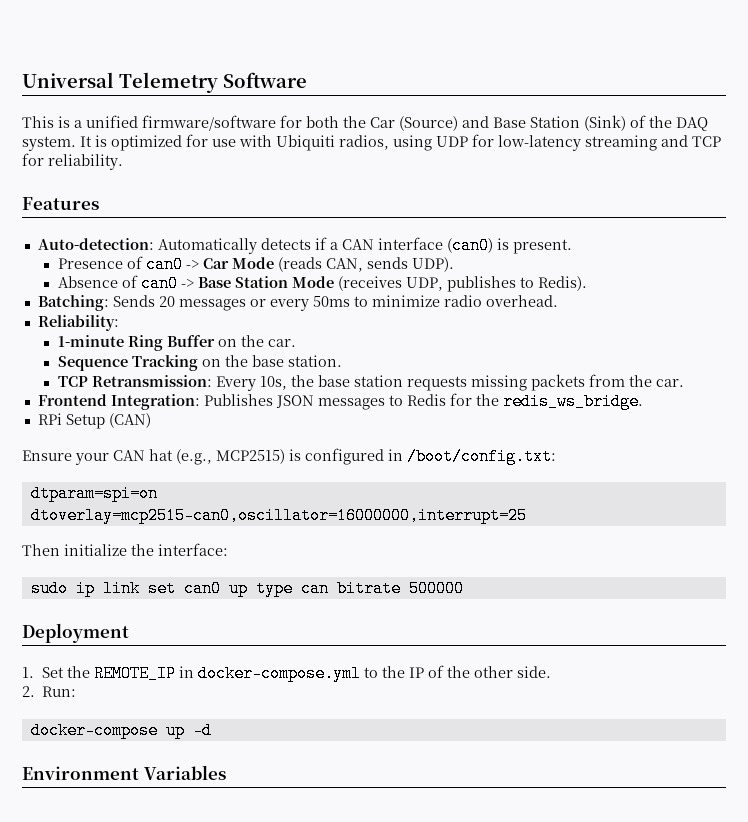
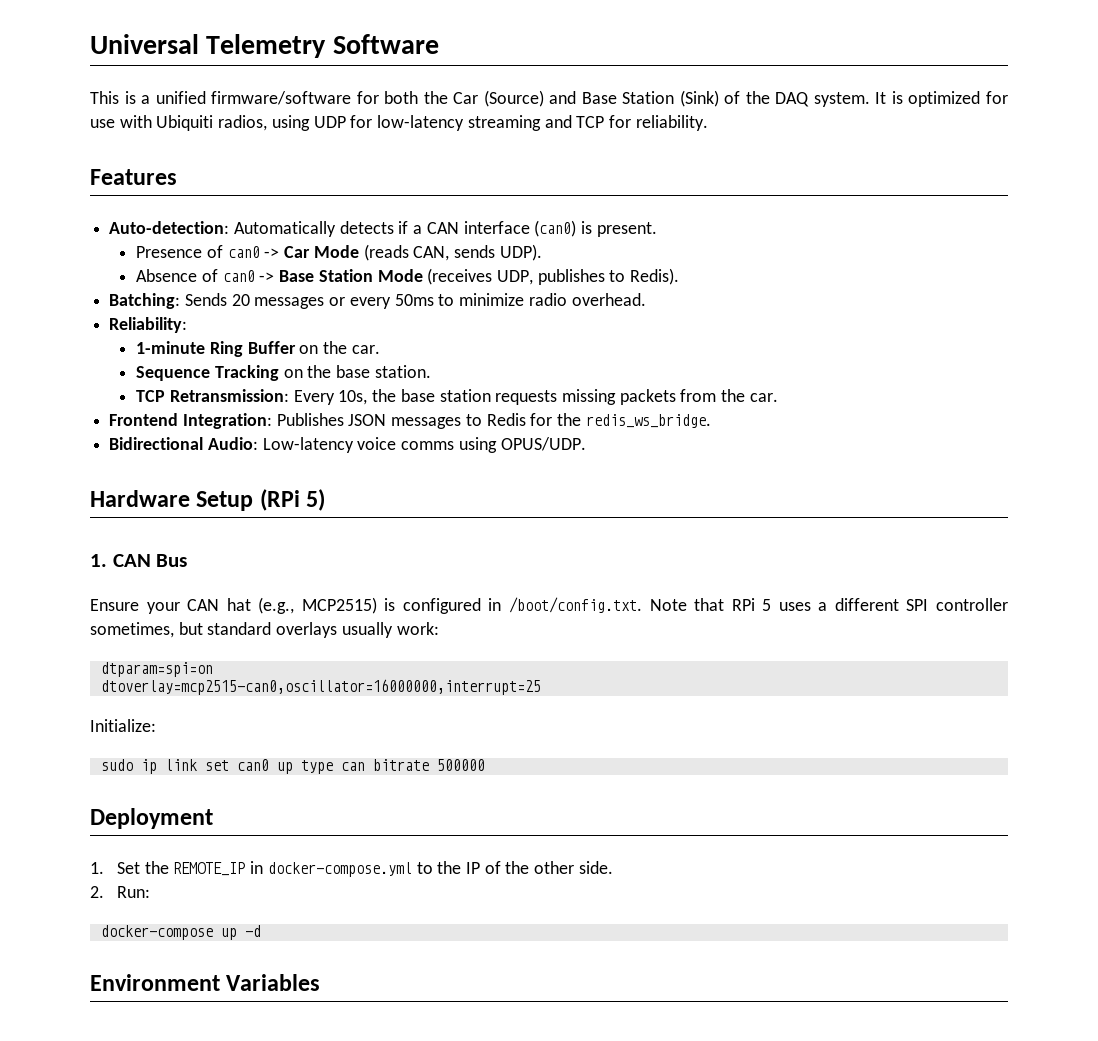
[37,413,151,429] RPi Setup (CAN) -> [109,437,586,453] [90,489,326,511] [90,554,188,567] Bidirectional Audio: Low-latency voice comms using OPUS/UDP. // Hardware Setup (RPi 5) // 1. CAN Bus
[407,448,556,465] [30,485,158,502] [30,507,527,524] [22,543,228,556] /boot/config.txt: // dtparam=spi=on // dtoverlay=mcp2515-can0,oscillator=16000000,interrupt=25 // Then initialize the interface: -> [509,597,1008,613] [90,622,439,638] [100,662,213,677] [100,679,541,695] [90,719,156,732] /boot/config.txt. Note that RPi 5 uses a different SPI controller sometimes, but standard overlays usually work: // dtparam=spi=on // dtoverlay=mcp2515-can0,oscillator=16000000,interrupt=25 // Initialize:

